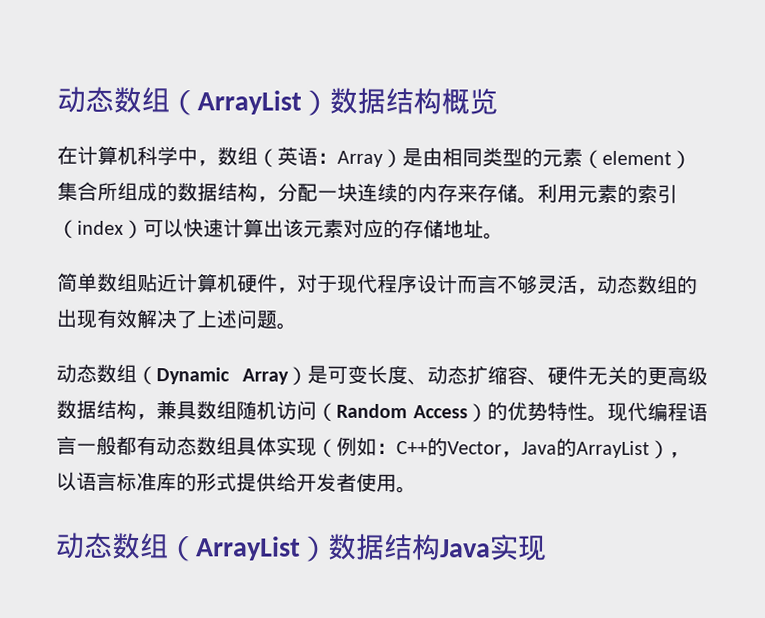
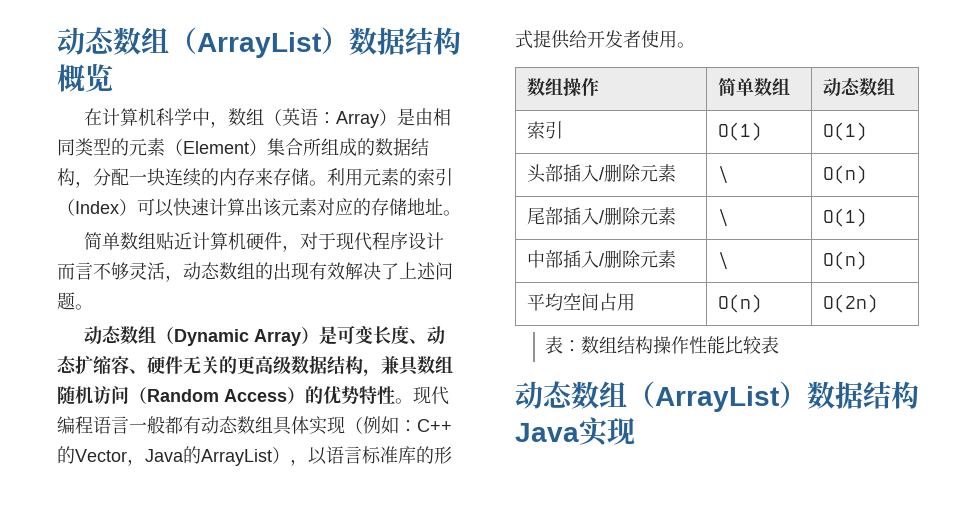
[602,150,672,166] element -> [183,141,249,154] Element
[77,220,124,235] index -> [75,201,119,214] Index
(417, 490) none -> [526,78,599,96] [717,78,790,96] [822,78,895,96] [526,121,563,139] [717,122,762,141] [822,122,867,141] [526,164,676,183] [717,166,729,184] [822,165,867,184] [526,207,676,225] [717,209,729,227] [822,208,867,227] [526,250,676,268] [717,252,729,270] [822,251,867,270] [526,293,635,311] [717,294,762,313] [822,294,878,313] [545,336,780,354] // 数组操作 | 简单数组 | 动态数组 // 索引 | O(1) | O(1) // 头部插入/删除元素 | \ | O(n) // 尾部插入/删除元素 | \ | O(1) // 中部插入/删除元素 | \ | O(n) // 平均空间占用 | O(n) | O(2n) // 表：数组结构操作性能比较表

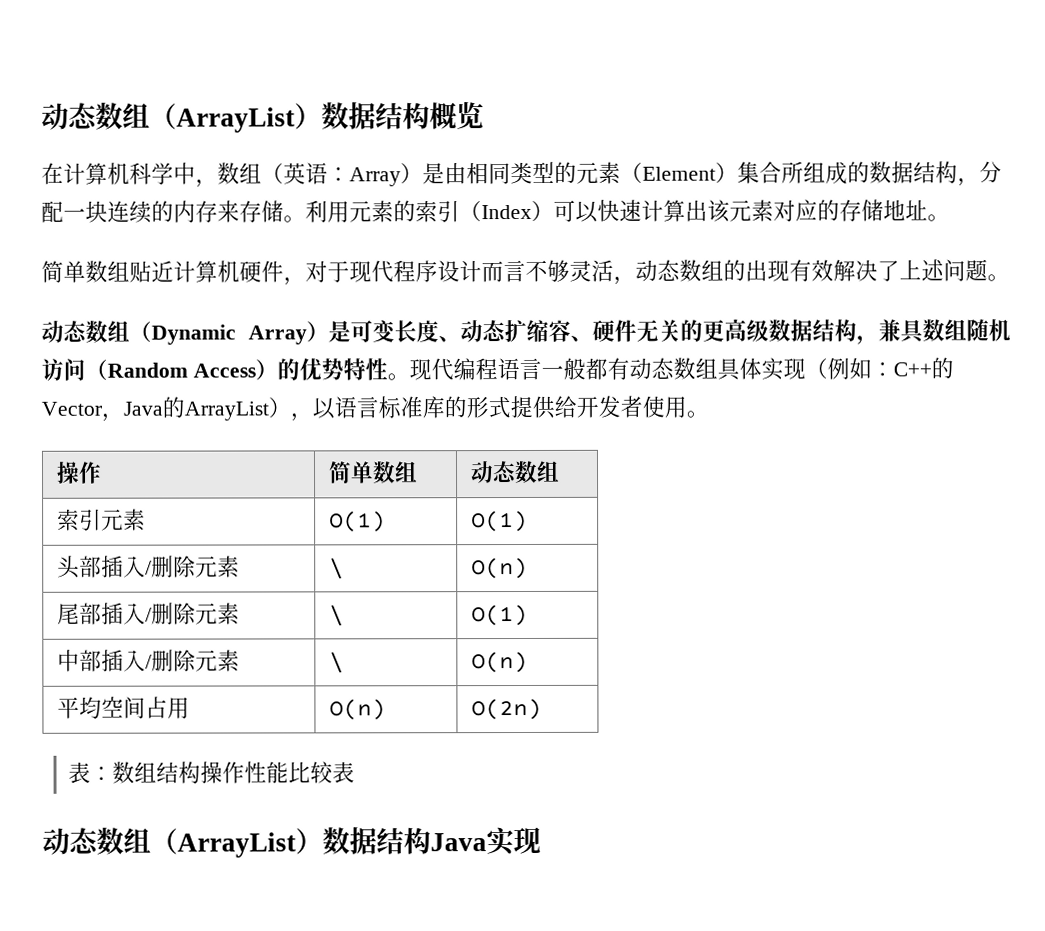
[526,78,563,96] 数组 -> (709, 414) none
(563, 130) none -> [100,508,146,531] 元素

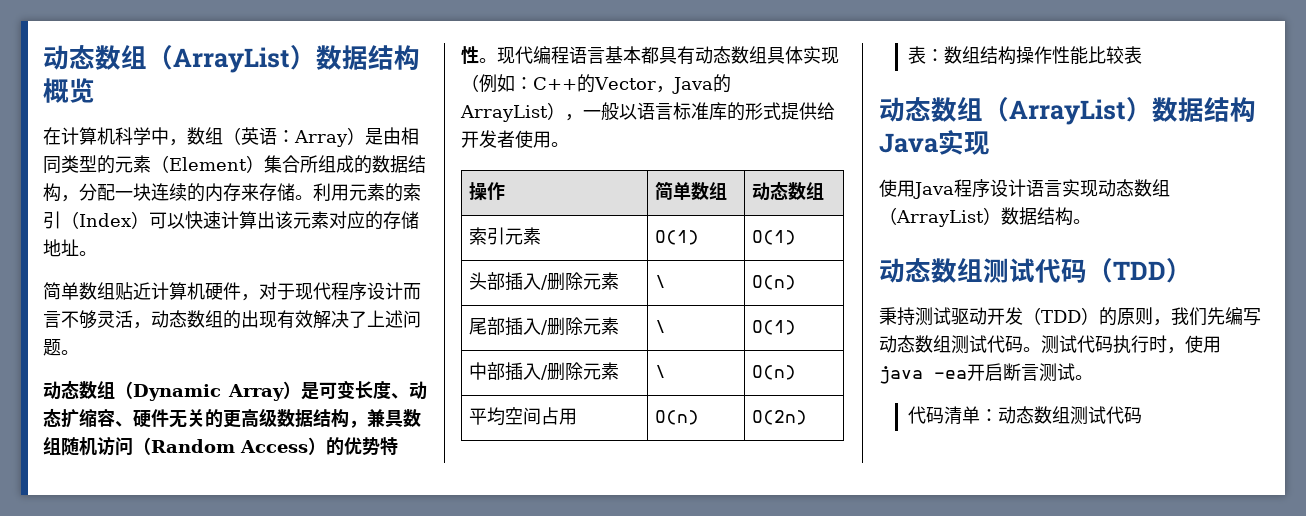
[540,357,608,380] 一般都 -> [605,46,677,64] 基本都具
(313, 417) none -> [583,102,619,120] 一般
(541, 840) none -> [879,179,1170,199] [879,207,1091,227] [879,258,1192,283] [879,307,1261,326] [879,335,1221,354] [879,363,1093,384] [907,406,1142,425] // 使用Java程序设计语言实现动态数组（ArrayList）数据结构。 // 动态数组测试代码（TDD） // 秉持测试驱动开发（TDD）的原则，我们先编写动态数组测试代码。测试代码执行时，使用java -ea开启断言测试。 // 代码清单：动态数组测试代码

